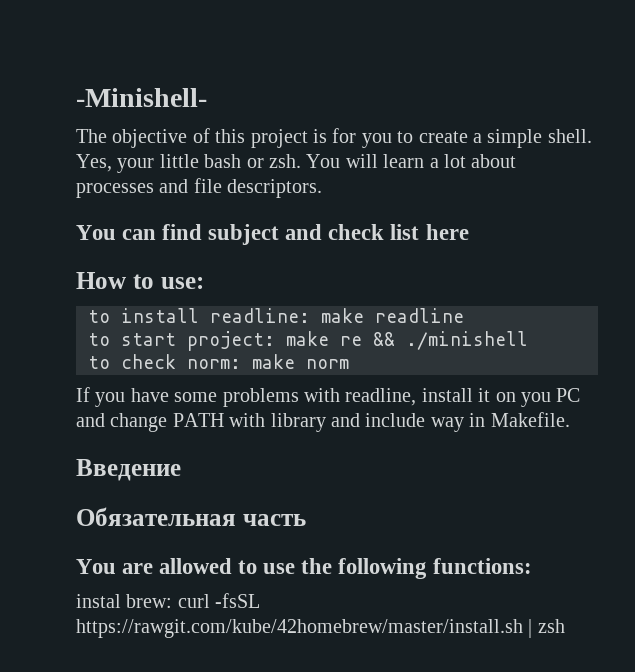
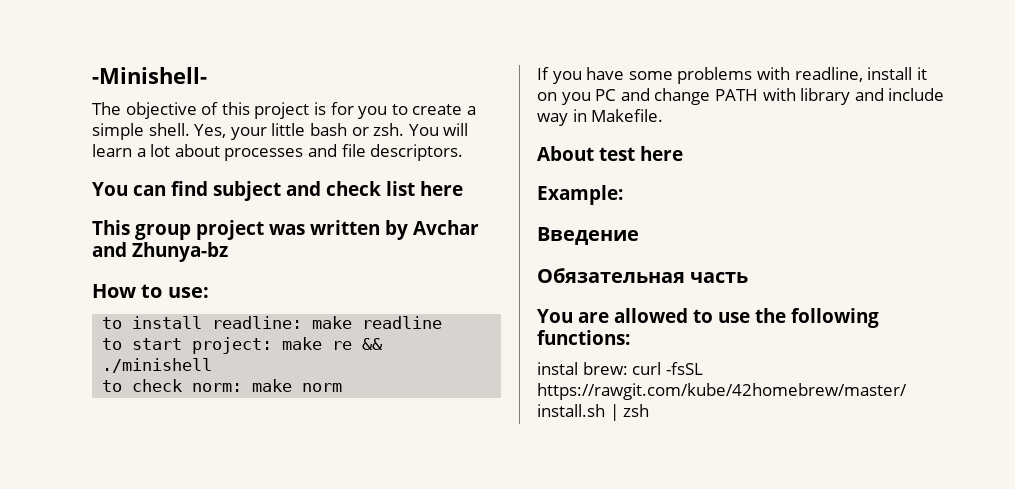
(469, 232) none -> [92,220,479,240] [92,242,228,262] // This group project was written by Avchar and Zhunya-bz
(570, 419) none -> [537,146,683,161] [537,185,623,205] // About test here // Example:

